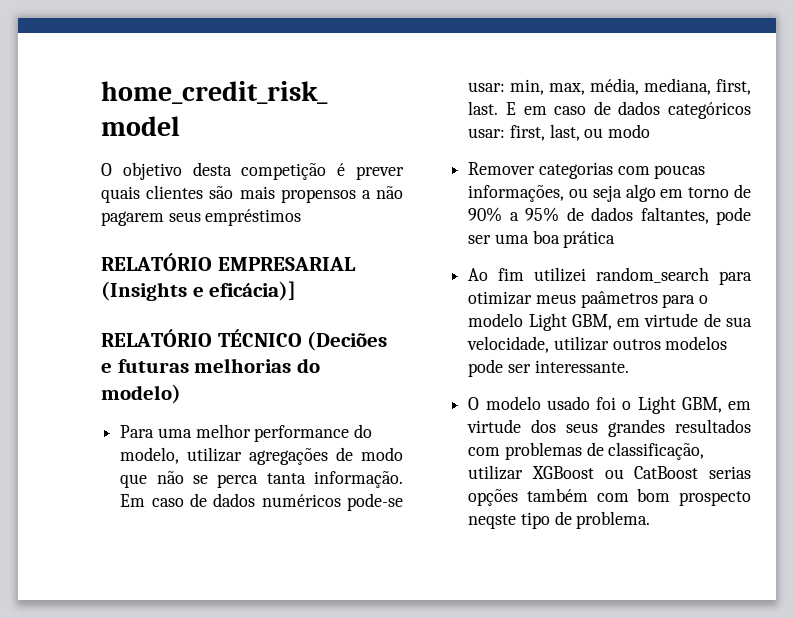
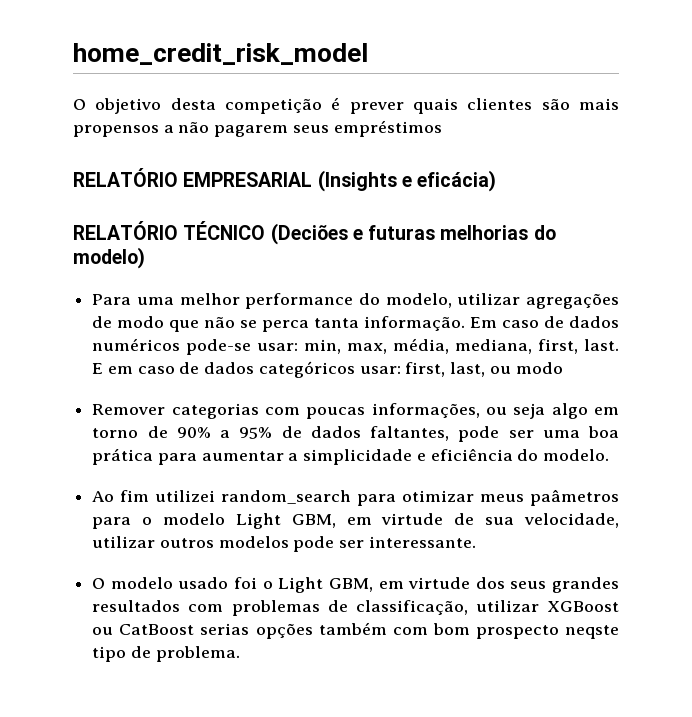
[209,281,297,301] eficácia)] -> [417,170,497,192] eficácia)
(616, 239) none -> [157,448,610,465] para aumentar a simplicidade e eficiência do modelo.

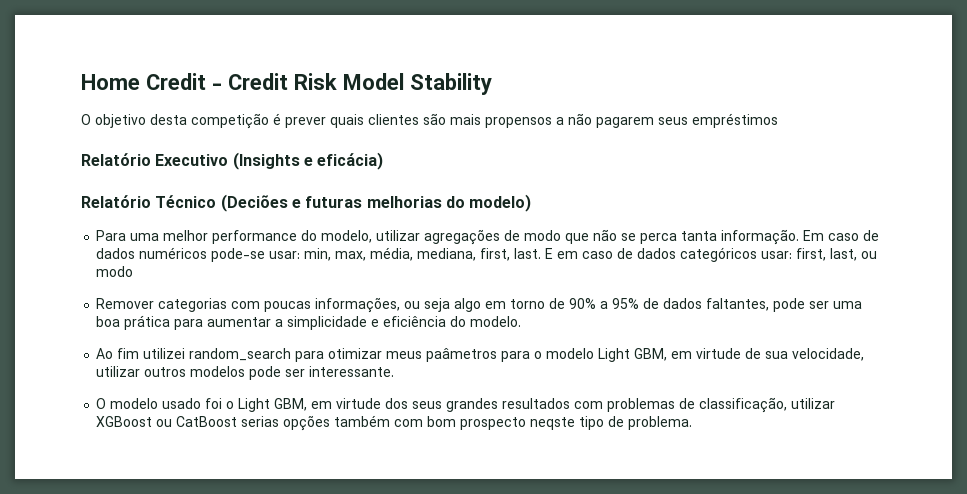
[73,43,368,65] home_credit_risk_model -> [81,73,492,95] Home Credit - Credit Risk Model Stability
[73,168,313,187] RELATÓRIO EMPRESARIAL -> [81,153,229,166] Relatório Executivo
[73,221,266,240] RELATÓRIO TÉCNICO -> [81,195,217,208] Relatório Técnico

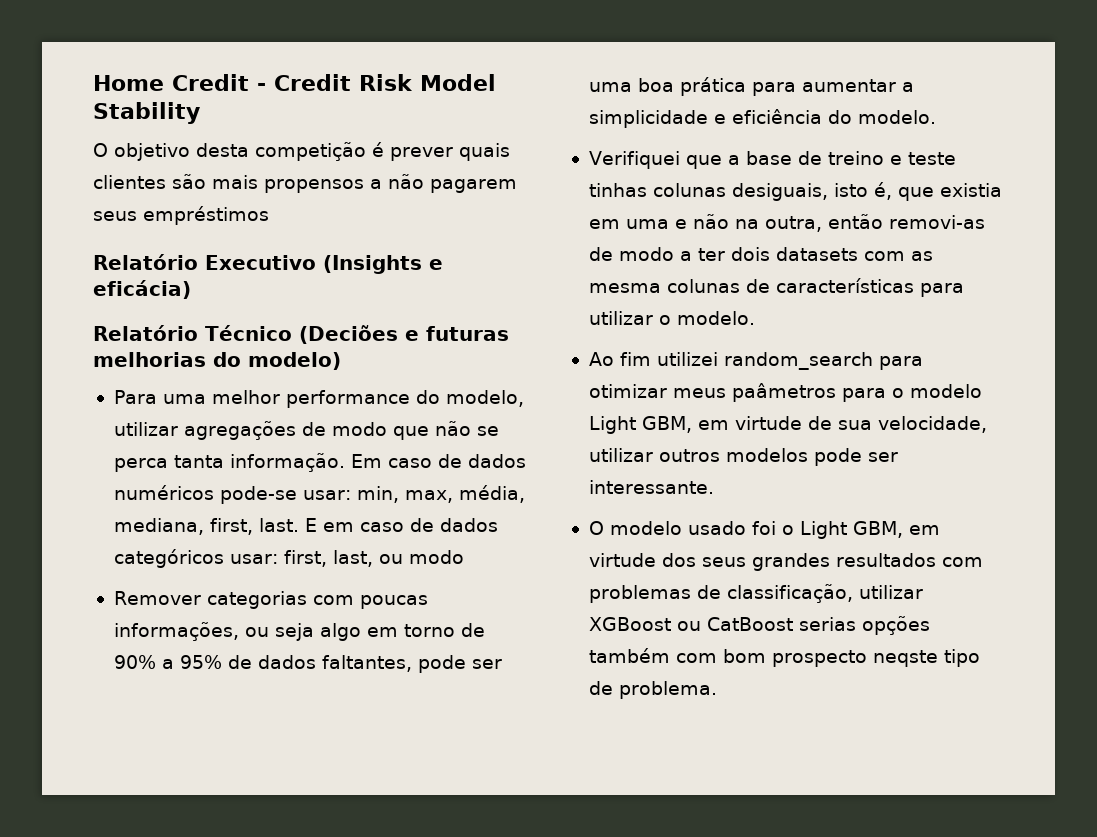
(522, 321) none -> [588,151,956,169] [588,182,1002,201] [588,214,985,232] [588,247,933,261] [588,278,964,297] [588,311,755,325] // Verifiquei que a base de treino e teste tinhas colunas desiguais, isto é, que existia em uma e não na outra, então removi-as de modo a ter dois datasets com as mesma colunas de características para utilizar o modelo.

